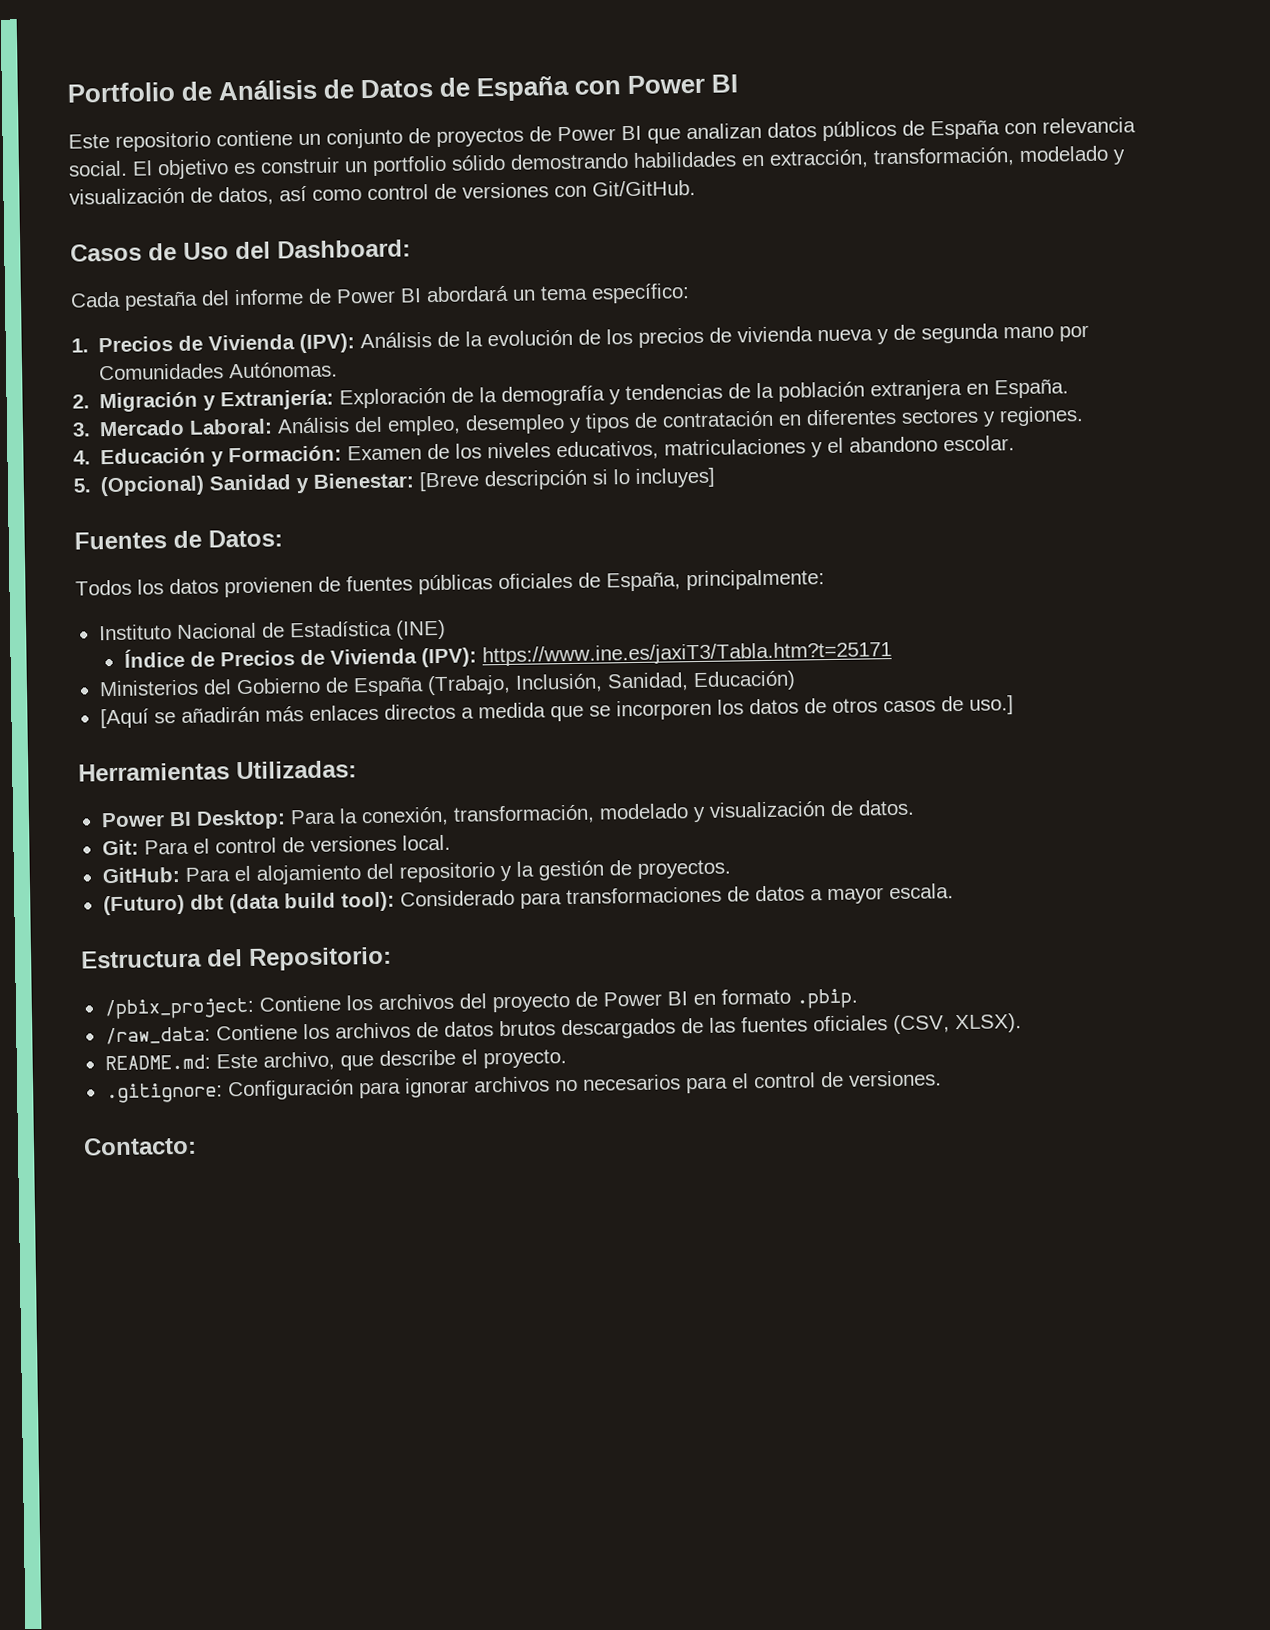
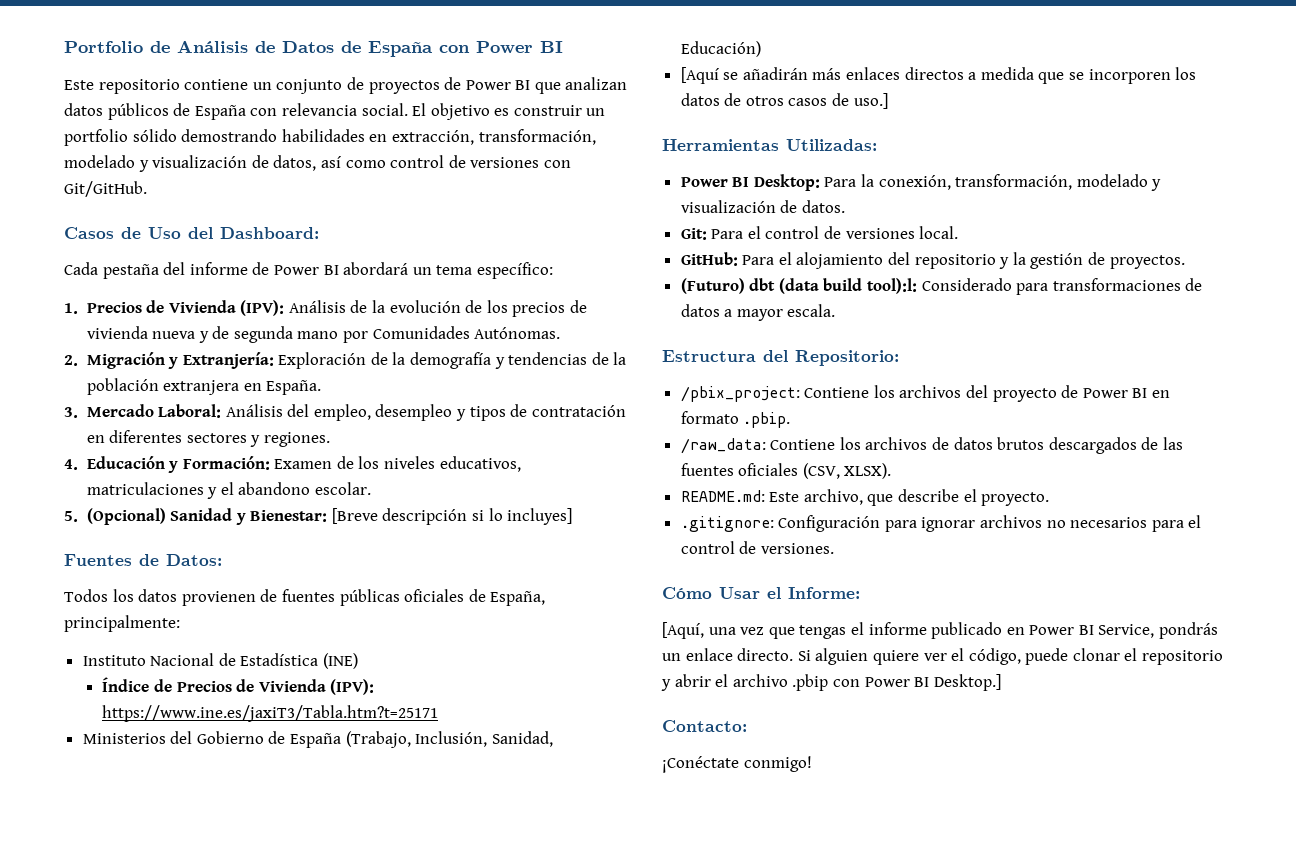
[340,891,395,912] tool): -> [867,278,918,294] tool):l:
(942, 1078) none -> [662,587,860,599] [662,622,1219,639] [662,648,1224,665] [661,674,1001,691] // Cómo Usar el Informe: // [Aquí, una vez que tengas el informe publicado en Power BI Service, pondrás un enlace directo. Si alguien quiere ver el código, puede clonar el repositorio y abrir el archivo .pbip con Power BI Desktop.]
(197, 1146) none -> [662,756,812,773] // ¡Conéctate conmigo!

